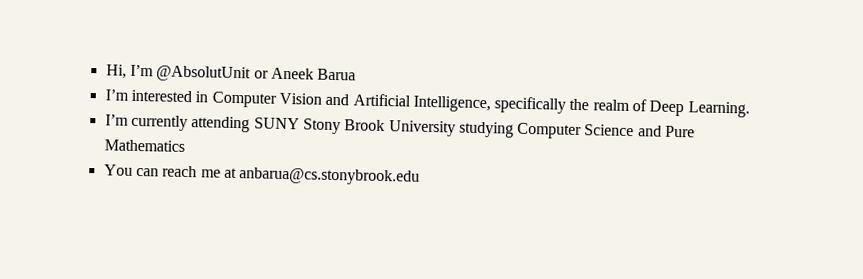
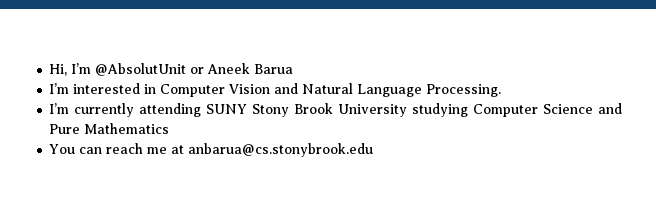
[352,93,750,118] Artificial Intelligence, specifically the realm of Deep Learning. -> [302,83,502,97] Natural Language Processing.

